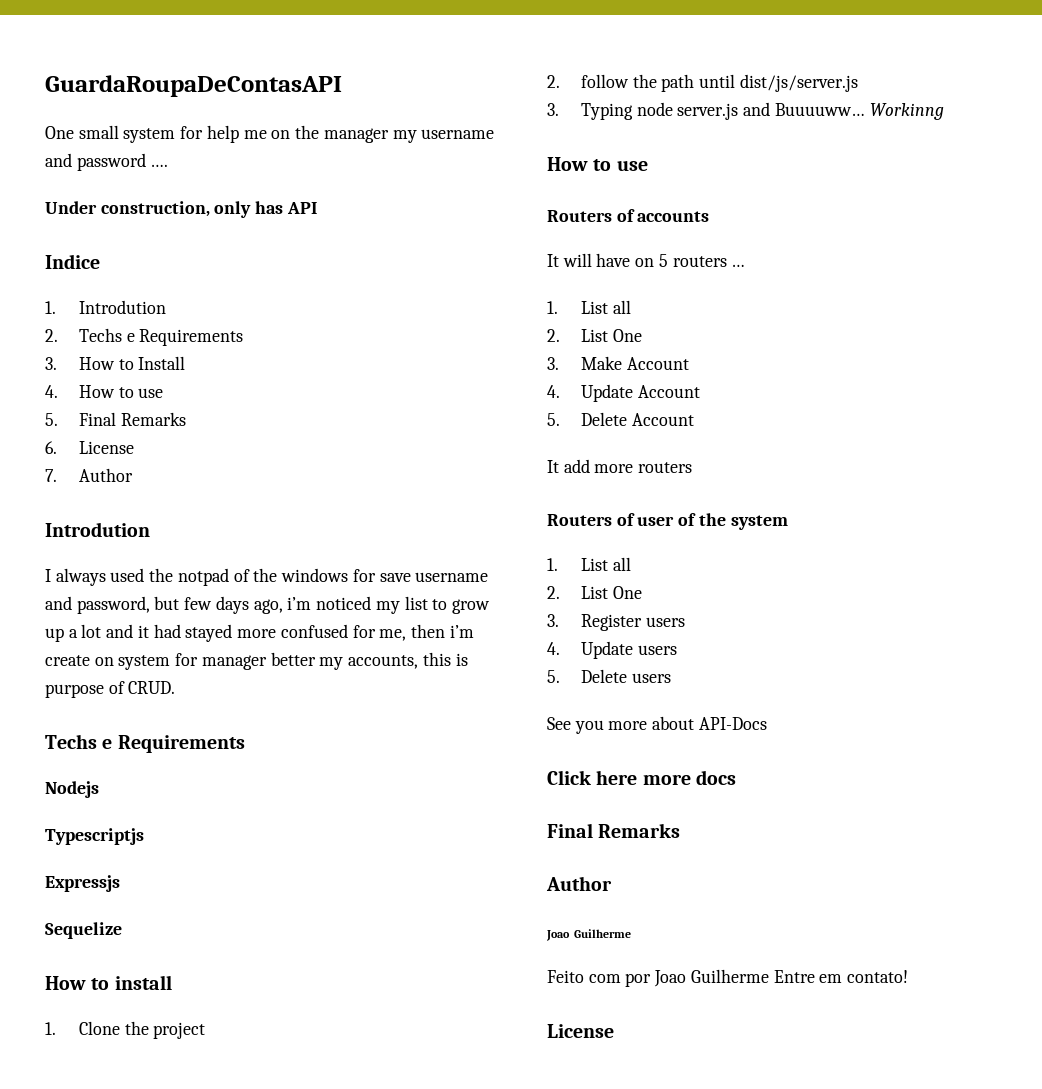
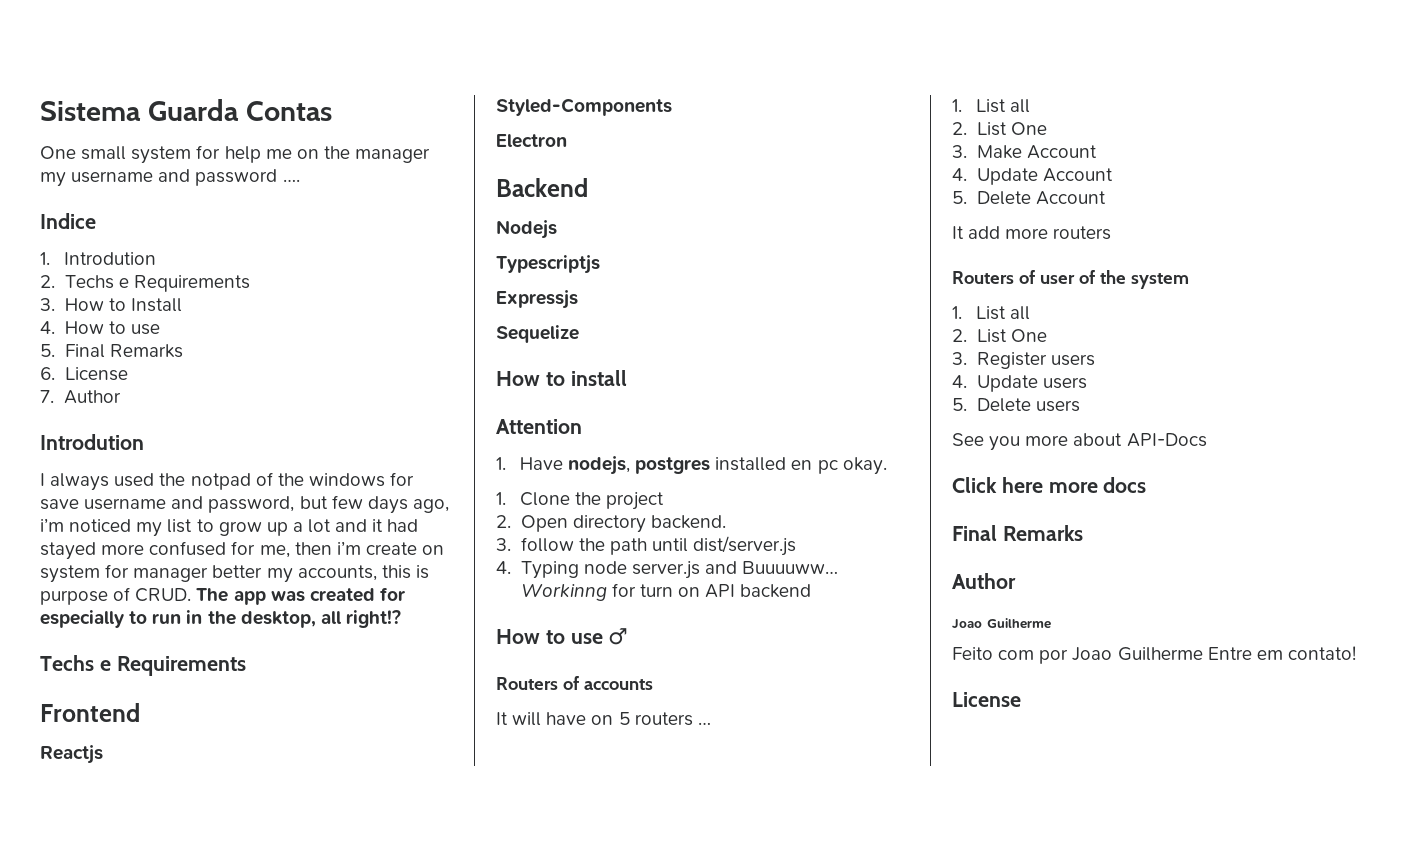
[45,75,342,97] GuardaRoupaDeContasAPI -> [40,99,332,121] Sistema Guarda Contas
[45,201,317,218] // Under construction, only has API -> (300, 180) none
[45,734,245,753] // Techs e Requirements -> [196,587,405,605] [40,610,401,628] [40,655,246,676] [40,703,140,722] [40,745,103,764] [496,98,672,116] [496,134,567,148] [496,178,588,197] The app was created for especially to run in the desktop, all right!? // Techs e Requirements // Frontend // Reactjs // Styled-Components // Electron // Backend
(172, 982) none -> [496,419,582,434] [496,456,887,475] // Attention // 1. Have nodejs, postgres installed en pc okay.
(560, 81) none -> [520,515,726,533] [496,538,511,551] Open directory backend. // 3.
[739,74,858,92] [547,103,559,116] dist/js/server.js // 3. -> [693,536,797,556] [496,561,511,574] dist/server.js // 4.
[547,157,648,171] // How to use -> [611,583,812,598] [496,628,629,645] for turn on API backend // How to use ♂

